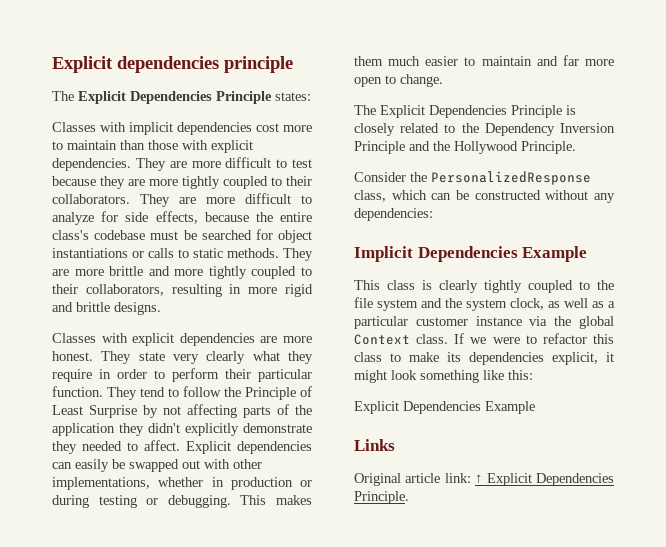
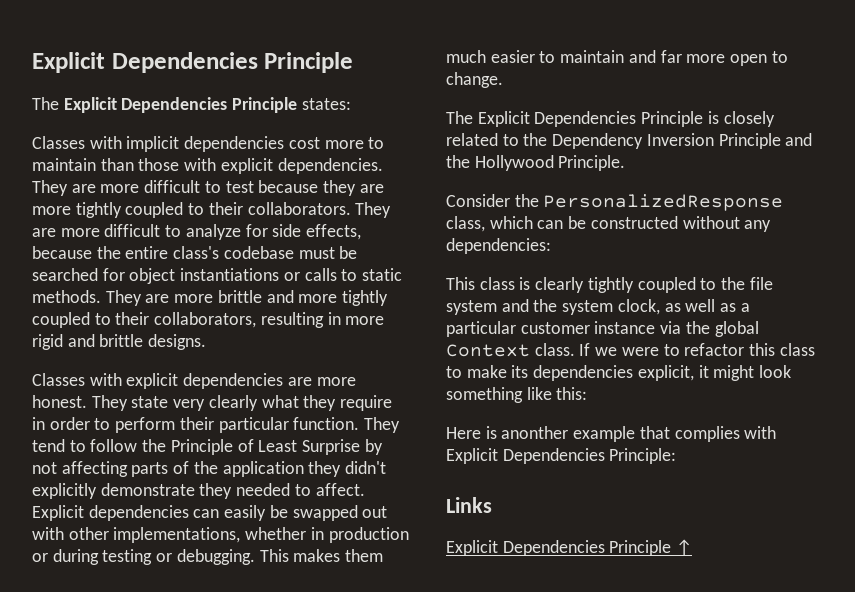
[52,56,293,73] Explicit dependencies principle -> [32,52,354,73] Explicit Dependencies Principle
[354,246,588,262] // Implicit Dependencies Example -> (551, 246) none
[354,401,535,414] Explicit Dependencies Example -> [446,426,777,442] [446,448,677,464] Here is anonther example that complies with Explicit Dependencies Principle:
[354,473,614,486] [354,491,409,504] Original article link: ↑ Explicit Dependencies Principle. -> [446,539,693,556] Explicit Dependencies Principle ↑

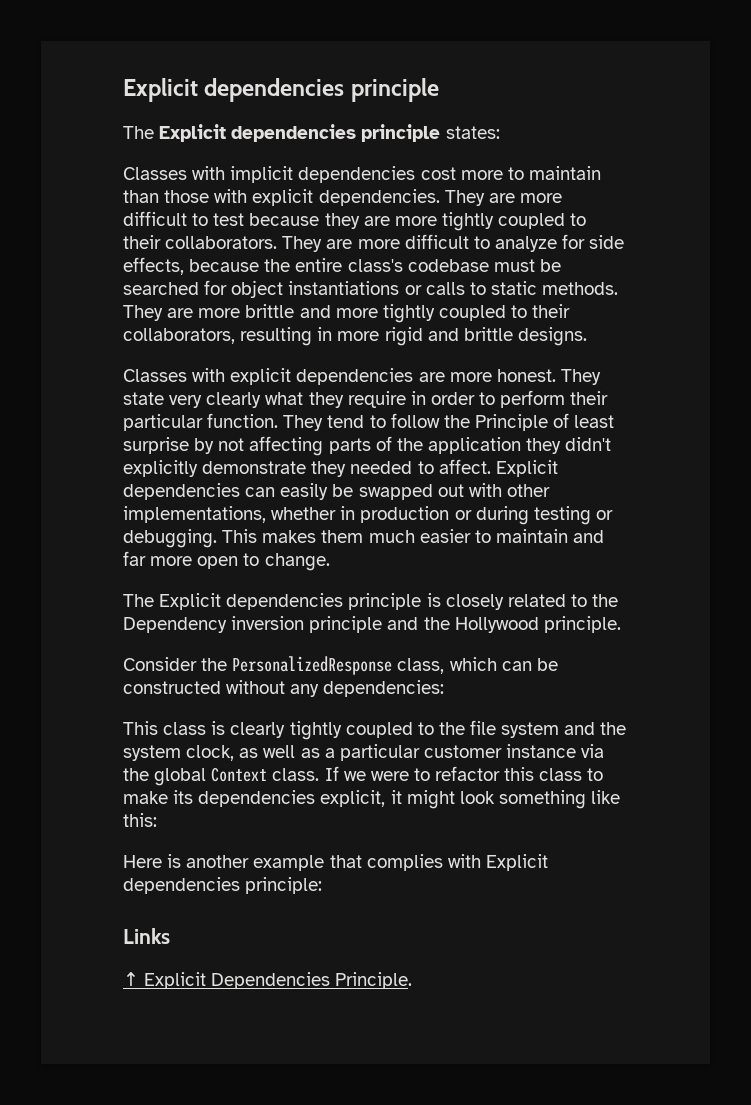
[32,52,354,73] [32,97,298,113] Explicit Dependencies Principle // The Explicit Dependencies Principle -> [123,78,439,102] [123,124,441,142] Explicit dependencies principle // The Explicit dependencies principle
[258,439,361,455] Least Surprise -> [574,415,615,428] [123,437,189,454] least surprise
[534,111,704,127] Dependencies Principle -> [226,593,422,610] dependencies principle
[646,133,781,149] Inversion Principle -> [231,616,383,633] inversion principle
[558,155,626,171] Principle. -> [543,616,621,633] principle.
[501,426,569,439] anonther -> [186,855,250,868] another
[502,448,677,464] Dependencies Principle: -> [123,877,323,894] dependencies principle:
[446,539,693,556] Explicit Dependencies Principle ↑ -> [123,972,413,989] ↑ Explicit Dependencies Principle.

